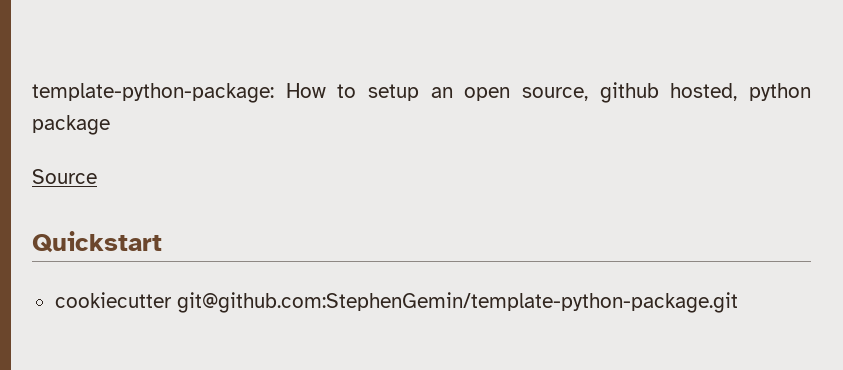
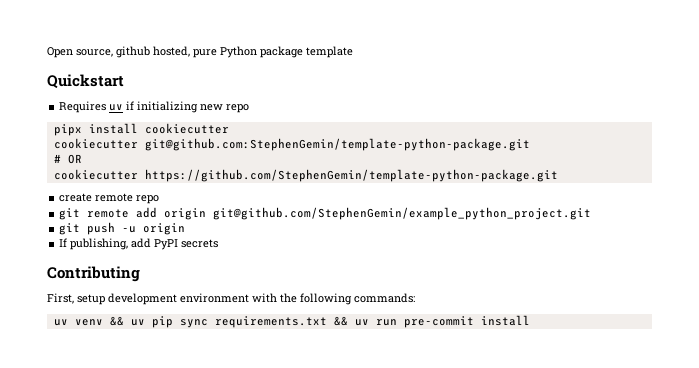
[32,83,511,103] template-python-package: How to setup an open -> [47,47,73,58] Open
[748,83,811,101] python -> [193,46,257,58] pure Python
[32,169,97,184] // Source -> [306,46,353,58] template
[54,292,738,313] cookiecutter git@github.com:StephenGemin/template-python-package.git -> [59,101,250,113] [53,123,229,136] [53,138,530,151] [53,154,82,164] [53,169,558,182] [59,193,160,204] [59,207,592,220] [59,222,186,235] [59,238,219,250] [47,266,140,282] [47,293,415,305] [53,315,530,328] Requires uv if initializing new repo // pipx install cookiecutter // cookiecutter git@github.com:StephenGemin/template-python-package.git // # OR // cookiecutter https://github.com/StephenGemin/template-python-package.git // create remote repo // git remote add origin git@github.com/StephenGemin/example_python_project.git // git push -u origin // If publishing, add PyPI secrets // Contributing // First, setup development environment with the following commands: // uv venv && uv pip sync requirements.txt && uv run pre-commit install

